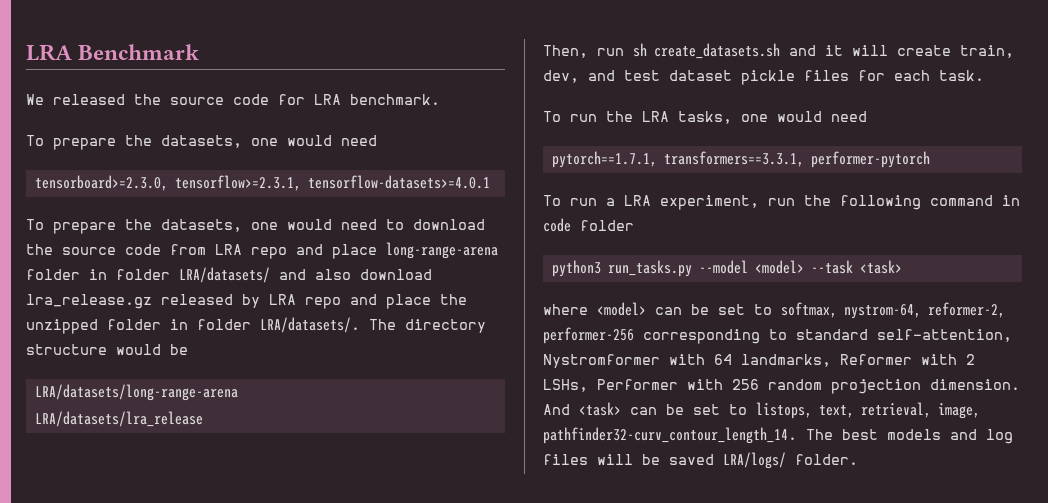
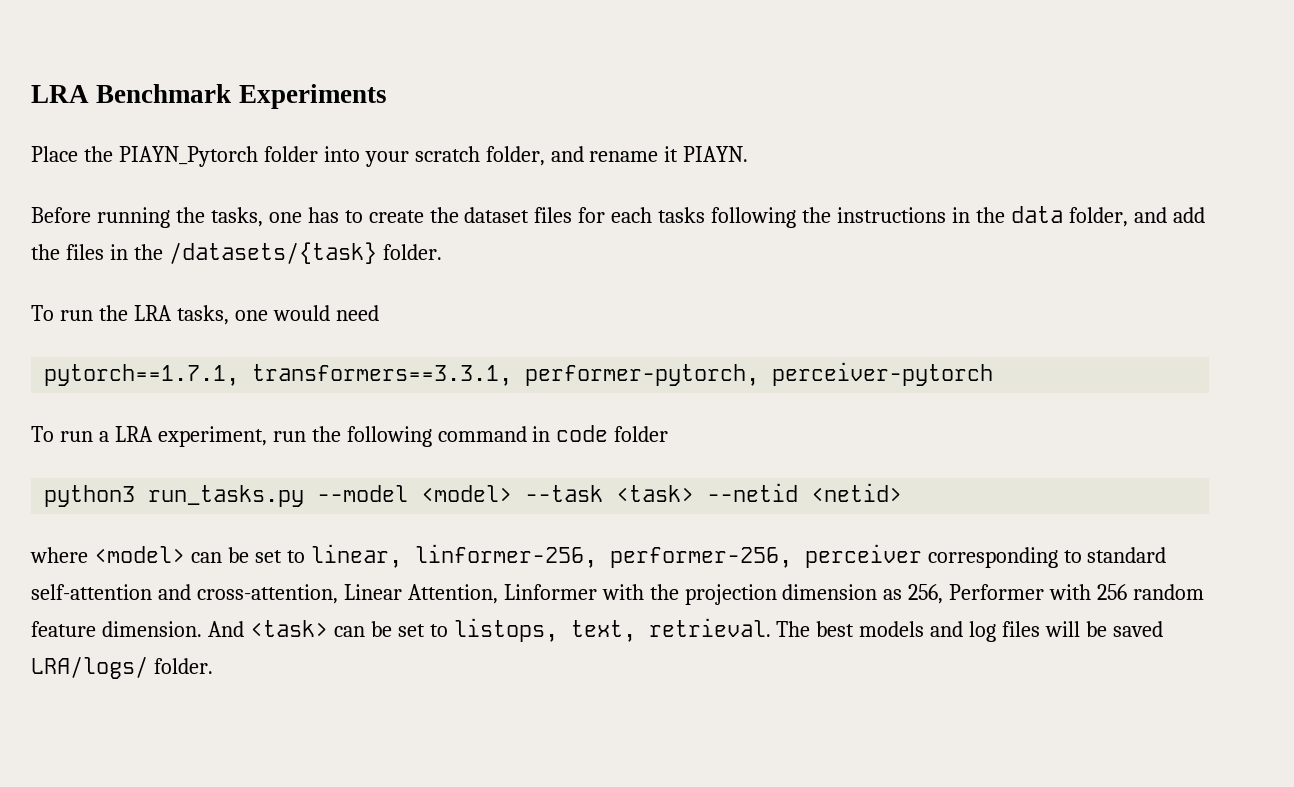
[26,94,440,105] [26,135,377,150] [34,175,490,191] [26,219,485,234] [26,242,498,259] [26,267,432,283] [26,294,467,309] [26,317,486,334] [26,344,188,355] [34,384,238,401] [34,411,203,427] [543,43,1014,59] [543,70,984,85] // We released the source code for LRA benchmark. // To prepare the datasets, one would need // tensorboard>=2.3.0, tensorflow>=2.3.1, tensorflow-datasets>=4.0.1 // To prepare the datasets, one would need to download the source code from LRA repo and place long-range-arena folder in folder LRA/datasets/ and also download lra_release.gz released by LRA repo and place the unzipped folder in folder LRA/datasets/. The directory structure would be // LRA/datasets/long-range-arena // LRA/datasets/lra_release // Then, run sh create_datasets.sh and it will create train, dev, and test dataset pickle files for each task. -> [238,84,387,109] [31,146,749,167] [31,206,1205,228] [31,242,442,264] Experiments // Place the PIAYN_Pytorch folder into your scratch folder, and rename it PIAYN. // Before running the tasks, one has to create the dataset files for each tasks following the instructions in the data folder, and add the files in the /datasets/{task} folder.
[810,151,930,168] performer-pytorch -> [525,362,994,386] performer-pytorch, perceiver-pytorch
(902, 267) none -> [707,483,903,502] --netid <netid>
[781,302,1005,319] [543,327,1012,344] [543,354,975,368] [543,379,588,392] softmax, nystrom-64, reformer-2, performer-256 corresponding to standard self-attention, Nystromformer with 64 landmarks, Reformer with 2 LSHs, -> [310,544,1167,568] [31,584,944,605] linear, linformer-256, performer-256, perceiver corresponding to standard self-attention and cross-attention, Linear Attention, Linformer with the projection dimension as 256,
[831,379,921,394] projection -> [31,621,96,637] feature
[861,402,980,419] [543,427,797,444] retrieval, image, pathfinder32-curv_contour_length_14. -> [648,618,771,637] retrieval.

